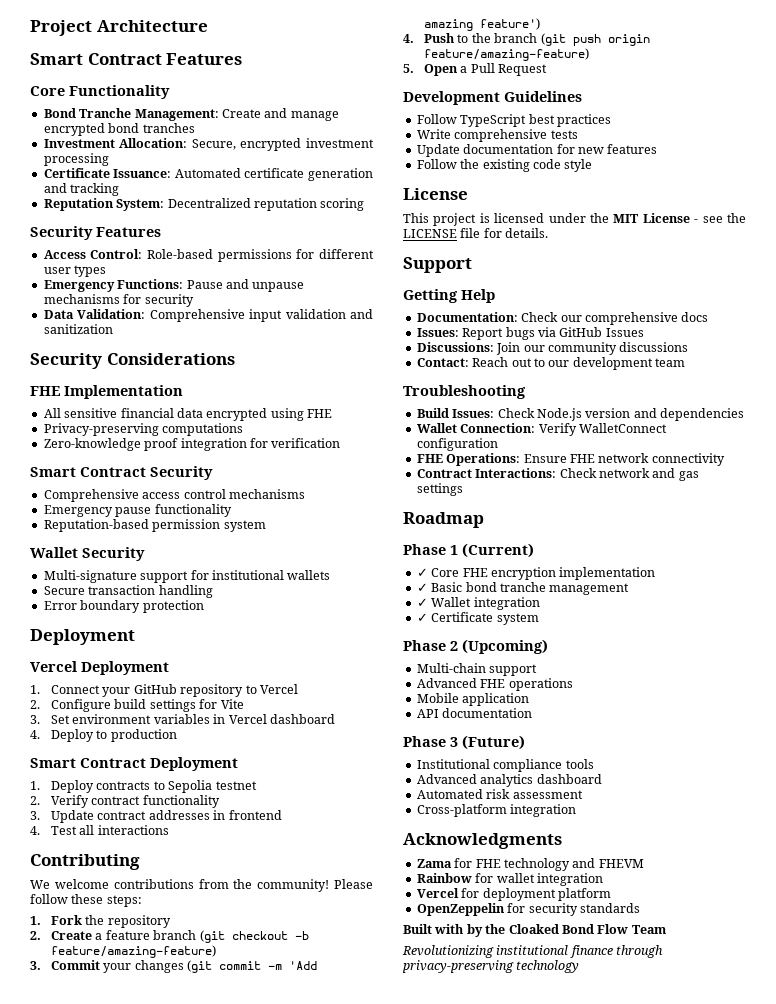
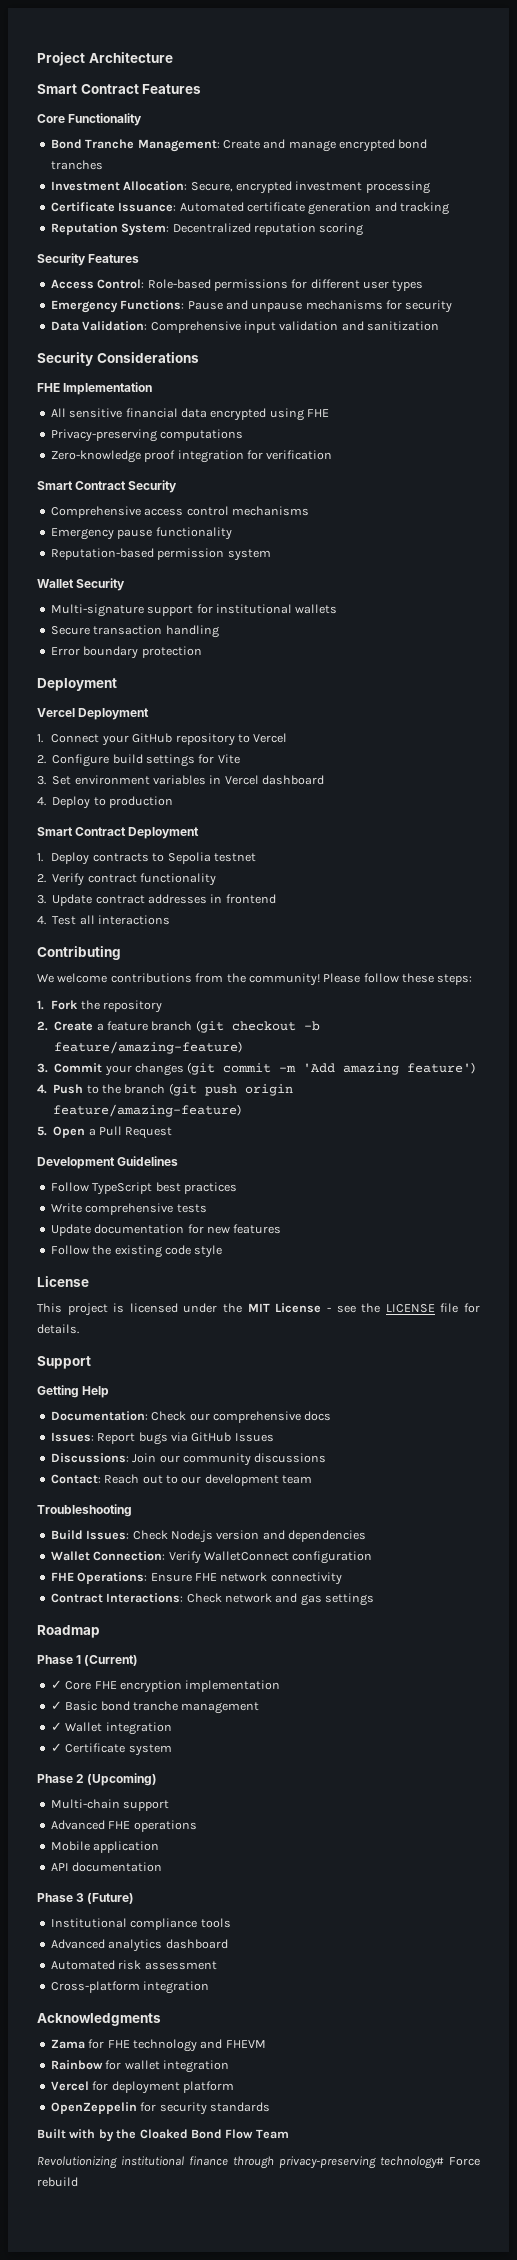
[516,960,580,973] technology -> [380,2156,480,2169] [37,2177,78,2187] technology# Force rebuild

